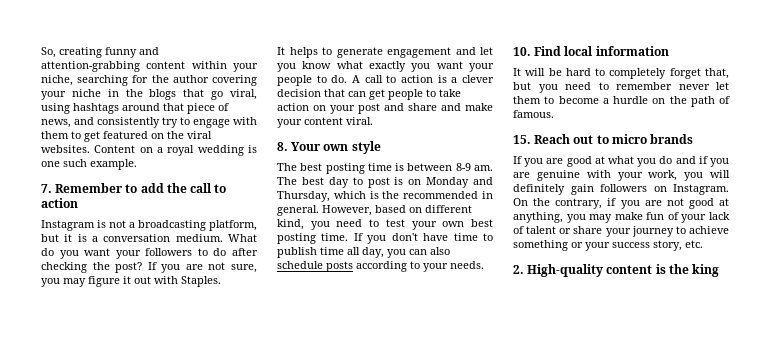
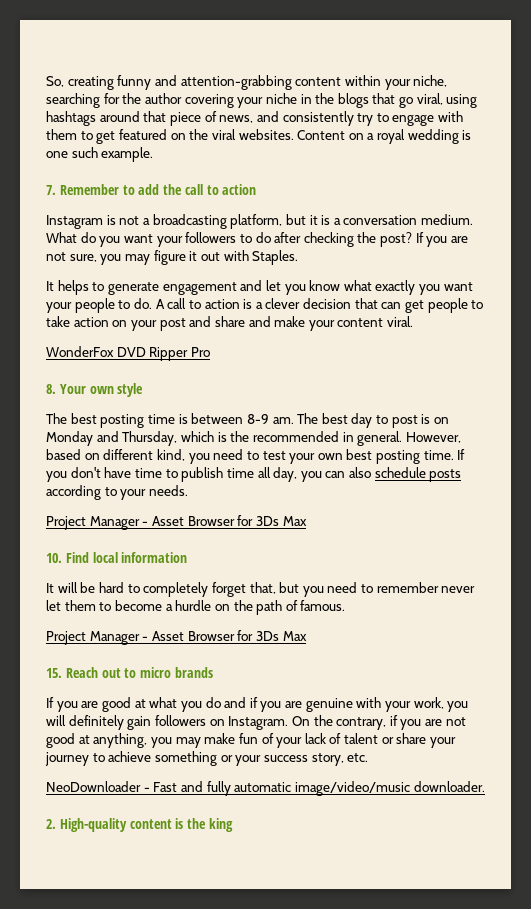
(373, 121) none -> [46,346,210,361] // WonderFox DVD Ripper Pro
(484, 265) none -> [46,515,307,530] // Project Manager - Asset Browser for 3Ds Max
(554, 114) none -> [46,630,307,645] // Project Manager - Asset Browser for 3Ds Max
(703, 244) none -> [46,781,485,796] // NeoDownloader - Fast and fully automatic image/video/music downloader.

